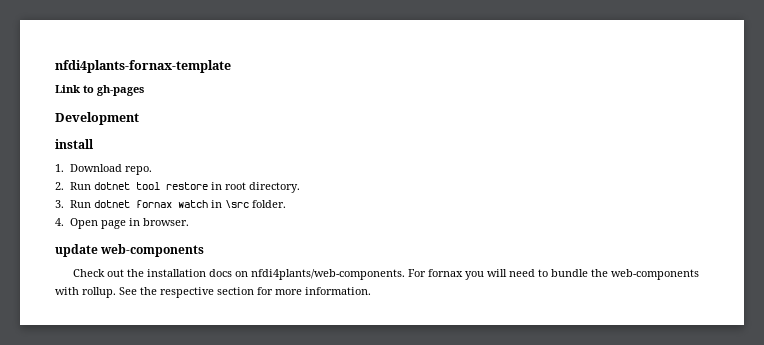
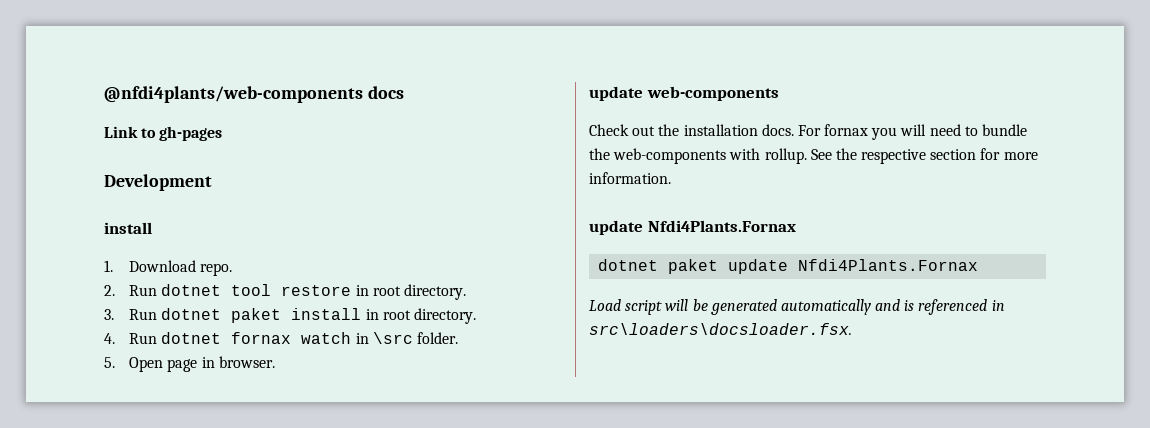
[55,60,231,73] nfdi4plants-fornax-template -> [104,86,404,103] @nfdi4plants/web-components docs
(130, 204) none -> [231,308,476,324] [104,332,222,344] paket install in root directory. // 4. Run dotnet
[55,218,64,226] 4. -> [104,357,115,368] 5.
[208,269,405,280] docs on nfdi4plants/web-components. -> [761,124,794,136] docs.
(371, 291) none -> [589,220,796,235] [598,259,979,274] [589,299,1005,315] [589,323,852,335] // update Nfdi4Plants.Fornax // dotnet paket update Nfdi4Plants.Fornax // Load script will be generated automatically and is referenced in src\loaders\docsloader.fsx.

